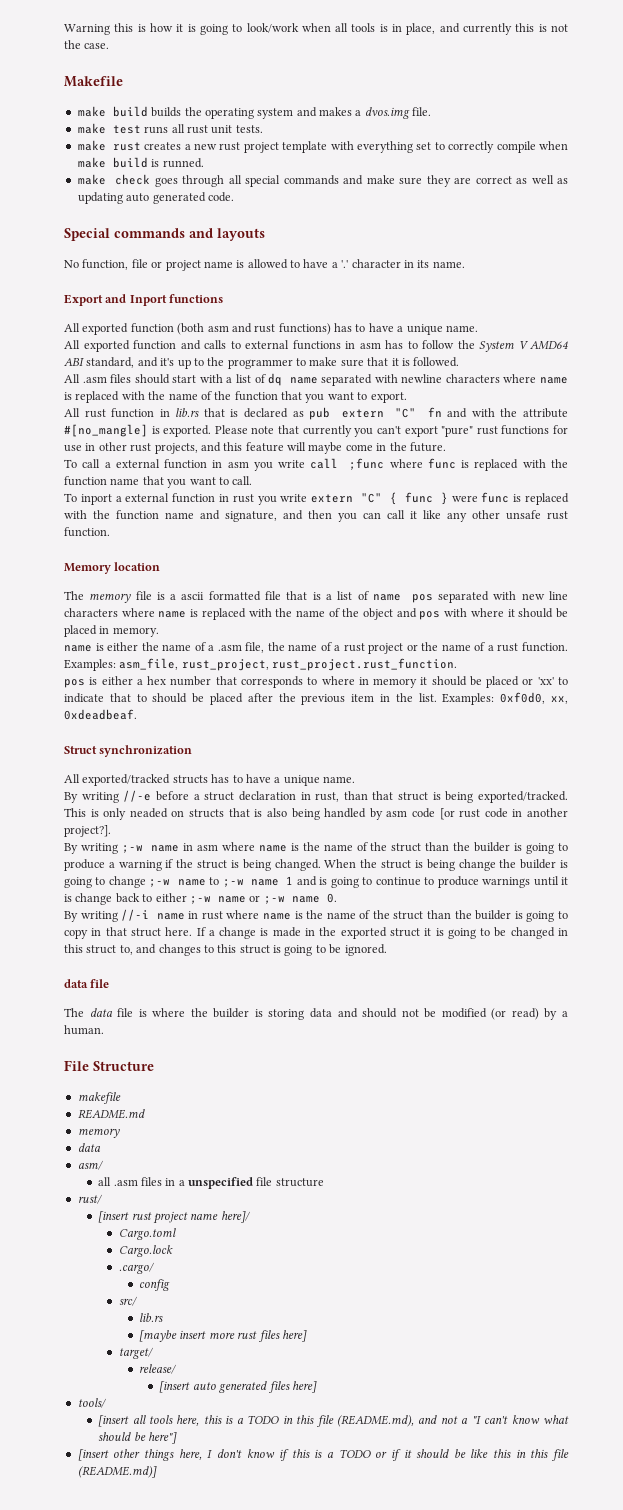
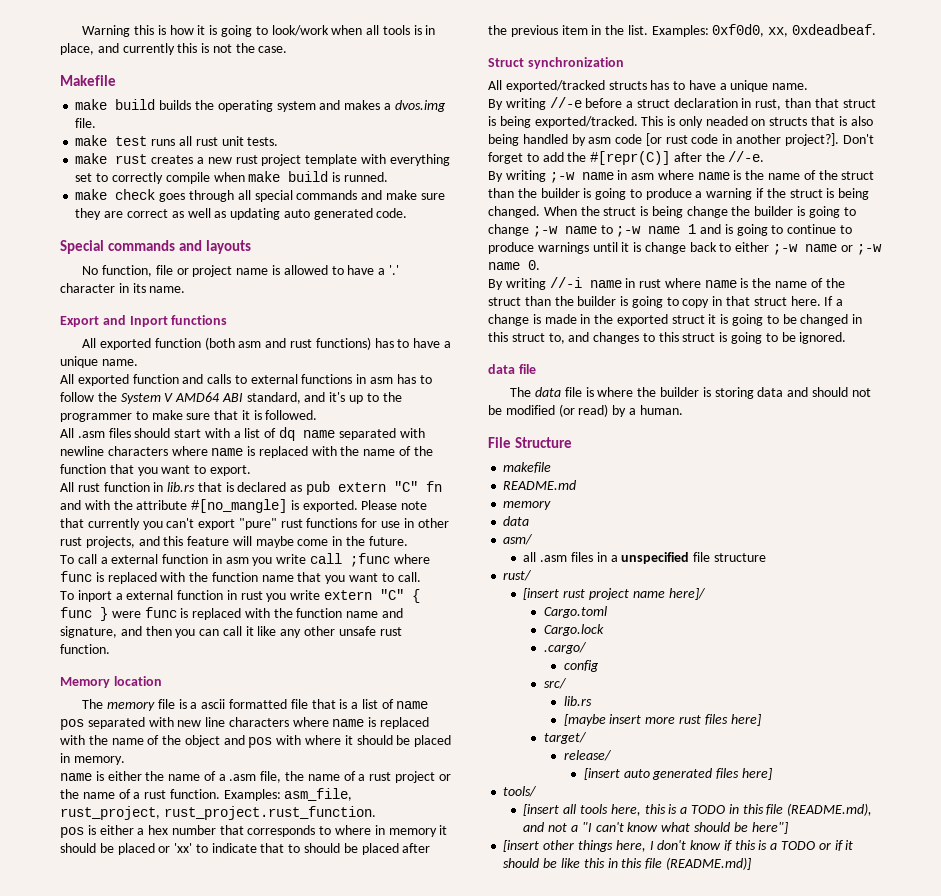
(111, 831) none -> [842,134,874,144] [488,151,765,165] Don't forget to add the #[repr(C)] after the //-e.

